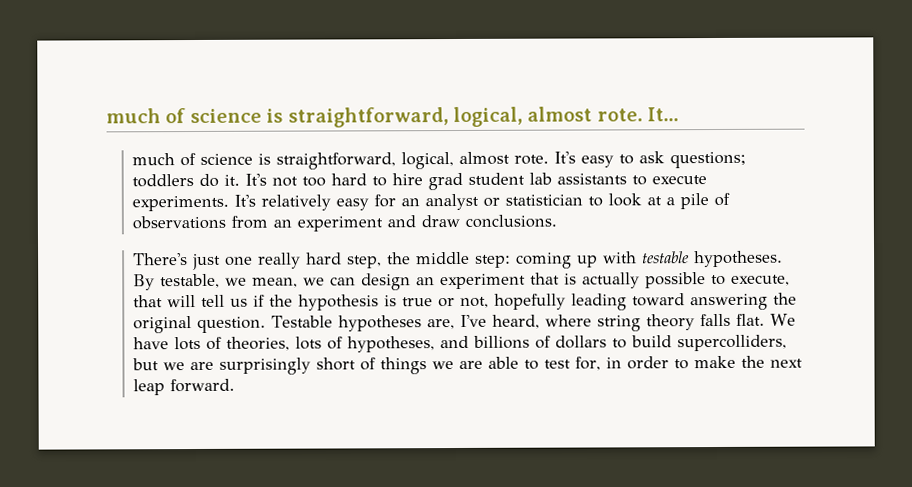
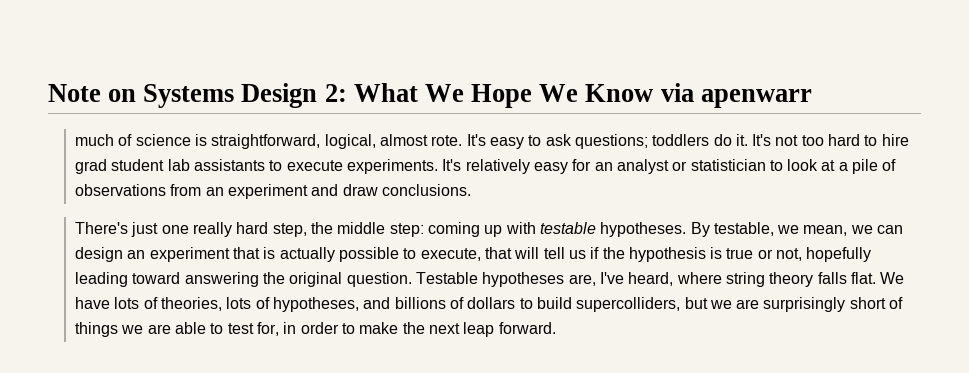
[106,106,680,128] much of science is straightforward, logical, almost rote. It... -> [48,83,812,108] Note on Systems Design 2: What We Hope We Know via apenwarr

